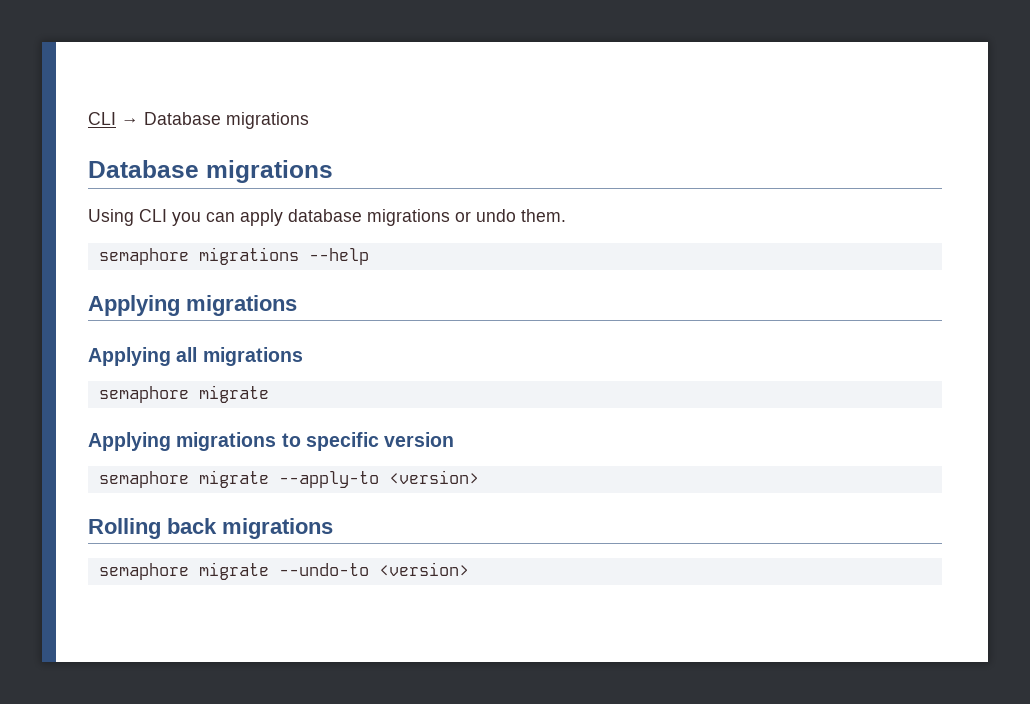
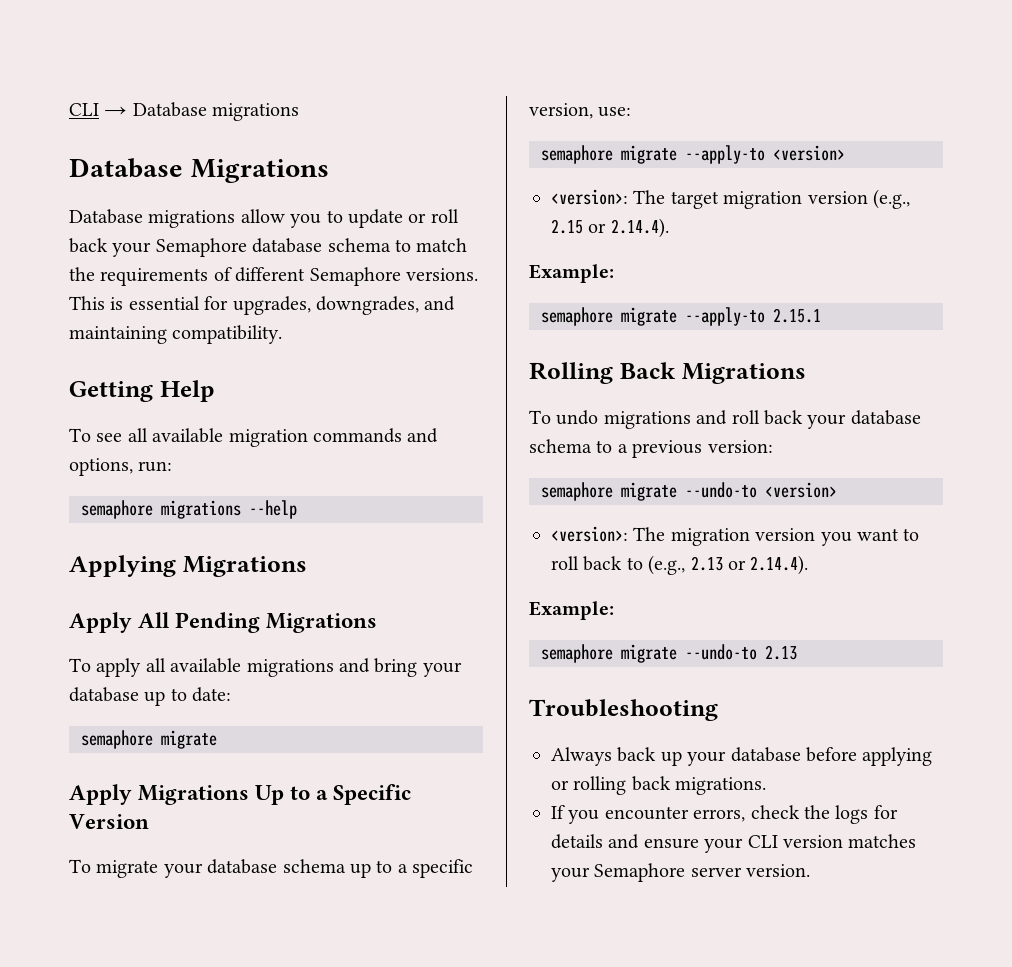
[88,160,333,183] [88,209,566,226] [98,247,369,265] [88,295,297,316] [88,347,303,366] [98,385,269,403] [88,432,455,451] [98,470,479,488] [88,518,333,539] [98,562,469,580] // Database migrations // Using CLI you can apply database migrations or undo them. // semaphore migrations --help // Applying migrations // Applying all migrations // semaphore migrate // Applying migrations to specific version // semaphore migrate --apply-to <version> // Rolling back migrations // semaphore migrate --undo-to <version> -> [69,158,329,183] [69,209,459,228] [69,238,468,257] [69,267,478,286] [69,296,456,315] [69,325,283,344] [69,380,215,402] [69,428,439,447] [69,458,173,476] [81,500,297,519] [69,555,307,577] [69,612,378,633] [69,658,462,677] [69,687,232,706] [81,730,217,749] [69,784,412,805] [69,814,149,829] [69,859,474,878] [529,103,632,119] [541,145,845,164] [551,189,910,209] [551,218,669,238] [529,264,614,283] [541,307,821,326] [529,362,806,384] [529,410,921,429] [529,439,773,458] [541,482,837,501] [551,526,920,546] [551,555,809,575] [529,601,614,620] [541,644,797,663] [529,699,718,721] [551,747,933,766] [551,776,767,795] [551,805,898,824] [551,834,917,853] [551,863,811,882] // Database Migrations // Database migrations allow you to update or roll back your Semaphore database schema to match the requirements of different Semaphore versions. This is essential for upgrades, downgrades, and maintaining compatibility. // Getting Help // To see all available migration commands and options, run: // semaphore migrations --help // Applying Migrations // Apply All Pending Migrations // To apply all available migrations and bring your database up to date: // semaphore migrate // Apply Migrations Up to a Specific Version // To migrate your database schema up to a specific version, use: // semaphore migrate --apply-to <version> // <version>: The target migration version (e.g., 2.15 or 2.14.4). // Example: // semaphore migrate --apply-to 2.15.1 // Rolling Back Migrations // To undo migrations and roll back your database schema to a previous version: // semaphore migrate --undo-to <version> // <version>: The migration version you want to roll back to (e.g., 2.13 or 2.14.4). // Example: // semaphore migrate --undo-to 2.13 // Troubleshooting // Always back up your database before applying or rolling back migrations. // If you encounter errors, check the logs for details and ensure your CLI version matches your Semaphore server version.

